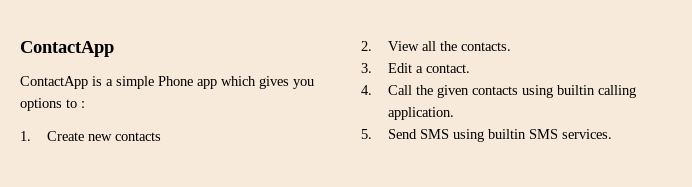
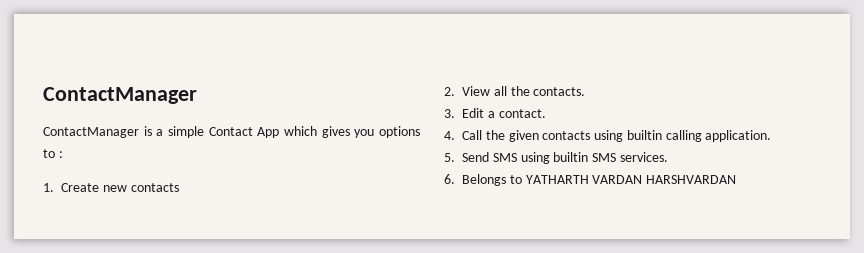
[20,41,114,57] [20,76,88,89] ContactApp // ContactApp -> [43,87,197,104] [43,127,139,138] ContactManager // ContactManager
[158,76,217,89] Phone app -> [208,127,280,138] Contact App
(613, 134) none -> [444,174,737,186] // 6. Belongs to YATHARTH VARDAN HARSHVARDAN

